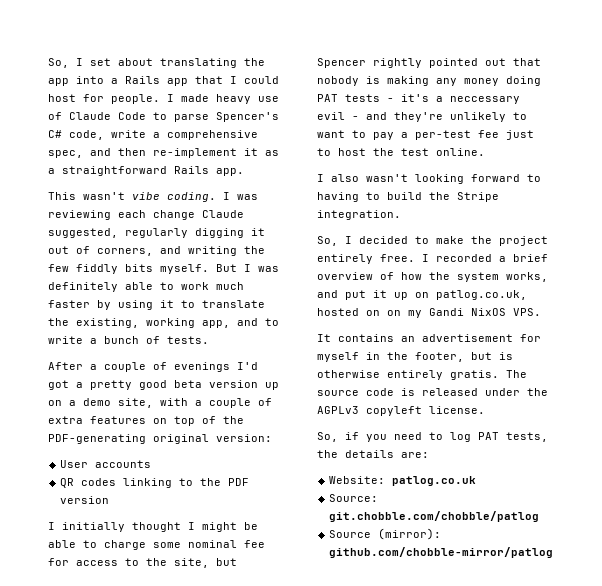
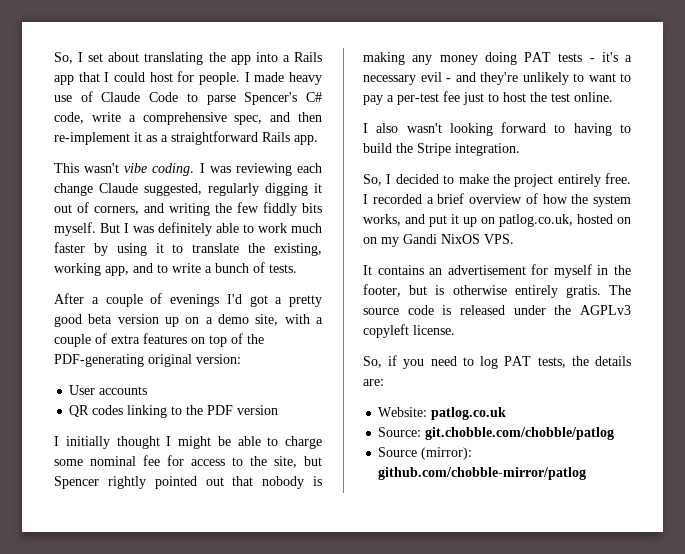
[450,96,520,104] neccessary -> [363,75,416,85] necessary

